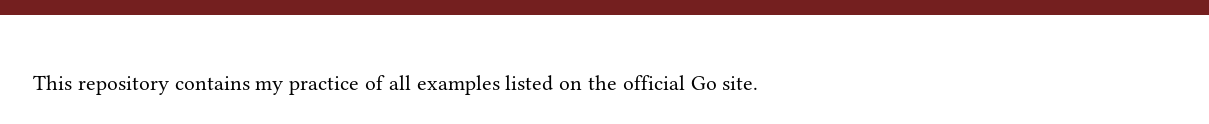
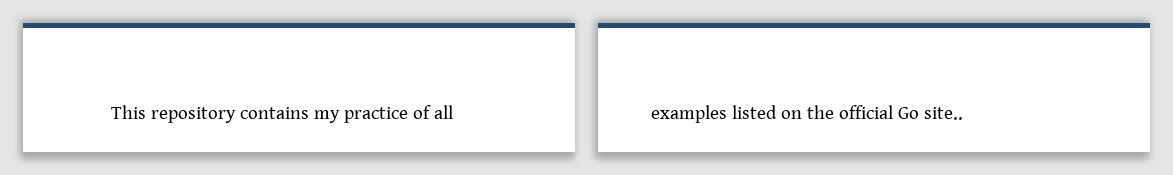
[722,76,759,90] site. -> [923,107,963,120] site..

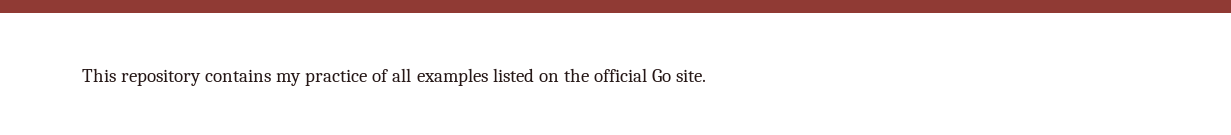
[923,107,963,120] site.. -> [676,69,707,82] site.

